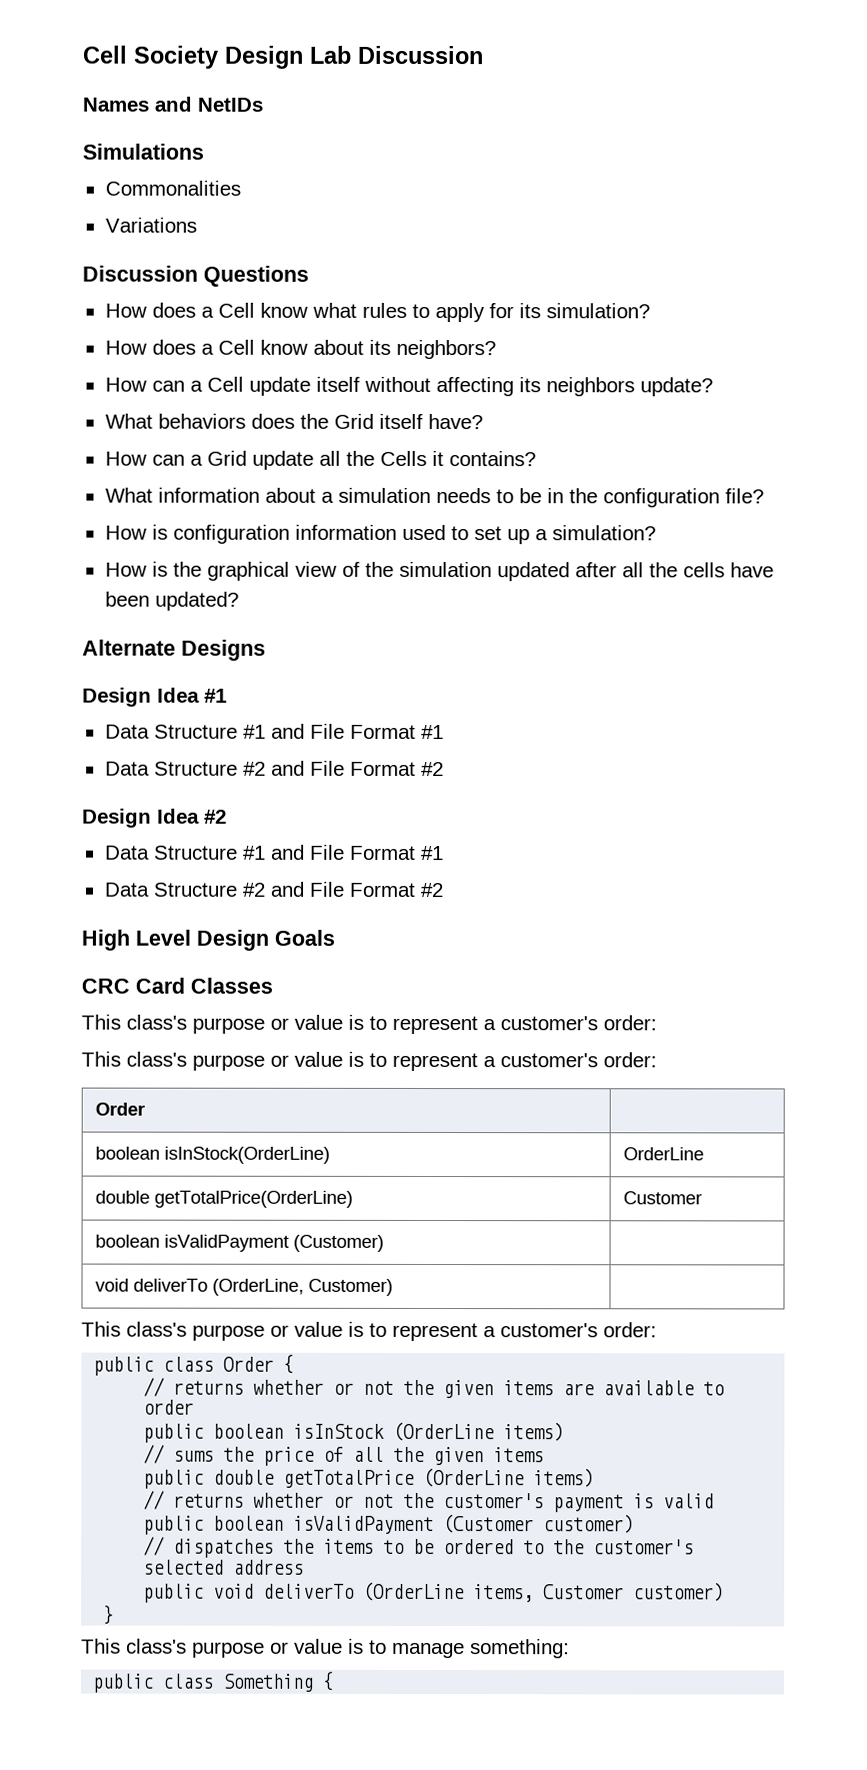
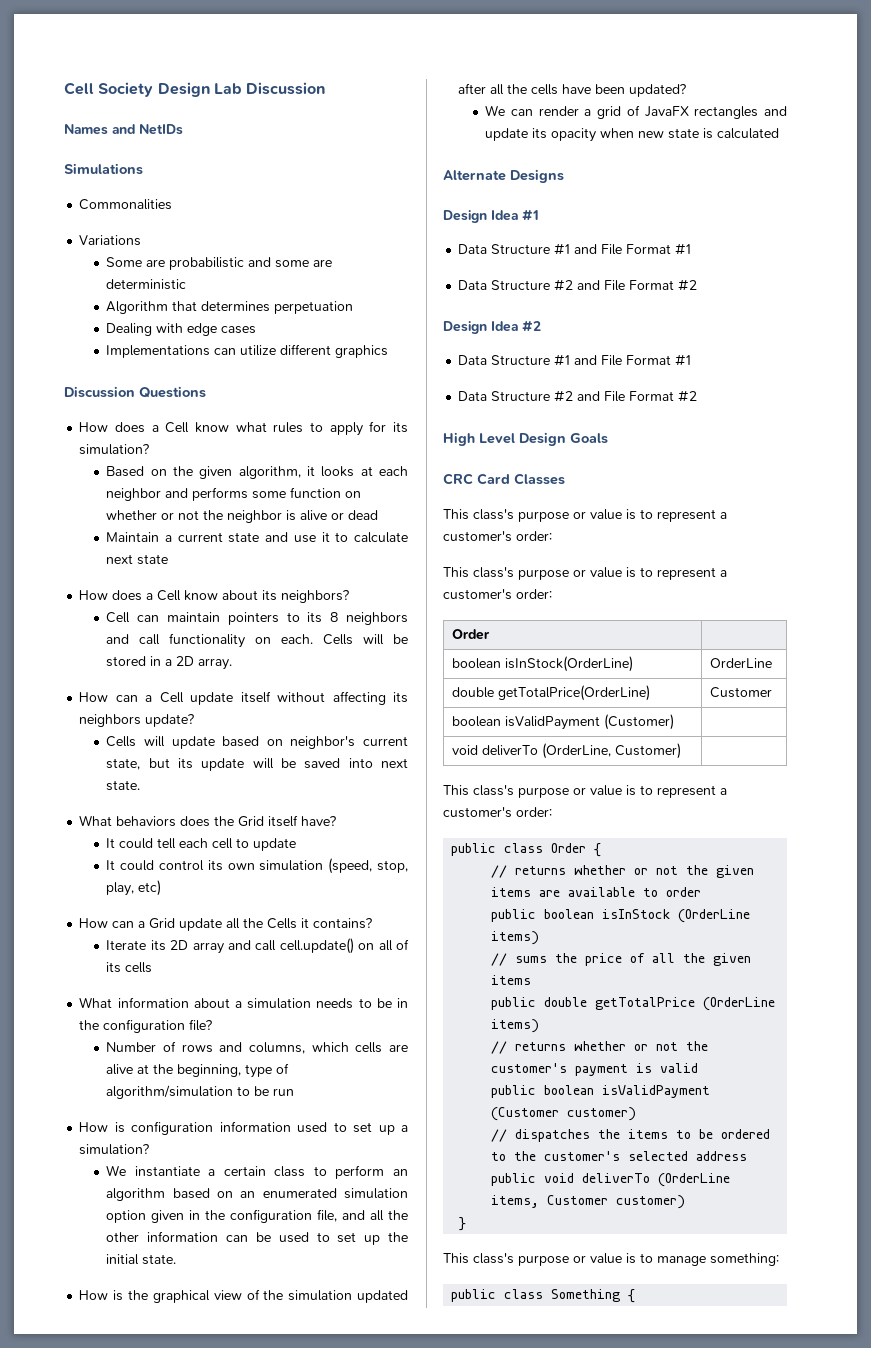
(197, 225) none -> [106,257,333,270] [106,279,187,290] [106,301,354,314] [106,323,257,336] [106,344,389,358] // Some are probabilistic and some are deterministic // Algorithm that determines perpetuation // Dealing with edge cases // Implementations can utilize different graphics
(650, 311) none -> [106,466,409,479] [106,487,362,501] [106,510,379,523] [106,532,409,543] [106,554,169,565] // Based on the given algorithm, it looks at each neighbor and performs some function on whether or not the neighbor is alive or dead // Maintain a current state and use it to calculate next state
(496, 349) none -> [106,612,408,625] [106,633,409,648] [106,656,233,670] // Cell can maintain pointers to its 8 neighbors and call functionality on each. Cells will be stored in a 2D array.
(713, 387) none -> [106,736,409,749] [106,758,409,771] [106,780,141,791] // Cells will update based on neighbor's current state, but its update will be saved into next state.
(483, 421) none -> [106,838,297,851] [106,858,408,874] [106,880,162,896] // It could tell each cell to update // It could control its own simulation (speed, stop, play, etc)
(536, 459) none -> [106,938,410,954] [106,962,153,973] // Iterate its 2D array and call cell.update() on all of its cells
(764, 496) none -> [106,1041,409,1054] [106,1063,290,1078] [106,1085,295,1099] // Number of rows and columns, which cells are alive at the beginning, type of algorithm/simulation to be run
(656, 533) none -> [106,1165,408,1179] [106,1188,408,1201] [106,1209,409,1223] [106,1231,409,1245] [106,1254,177,1265] // We instantiate a certain class to perform an algorithm based on an enumerated simulation option given in the configuration file, and all the other information can be used to set up the initial state.
(239, 601) none -> [485,105,787,119] [485,128,780,142] // We can render a grid of JavaFX rectangles and update its opacity when new state is calculated

